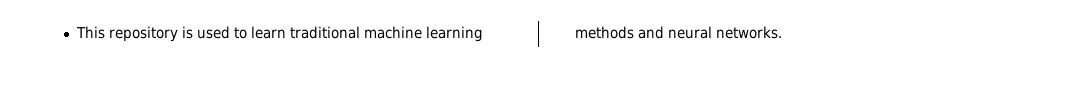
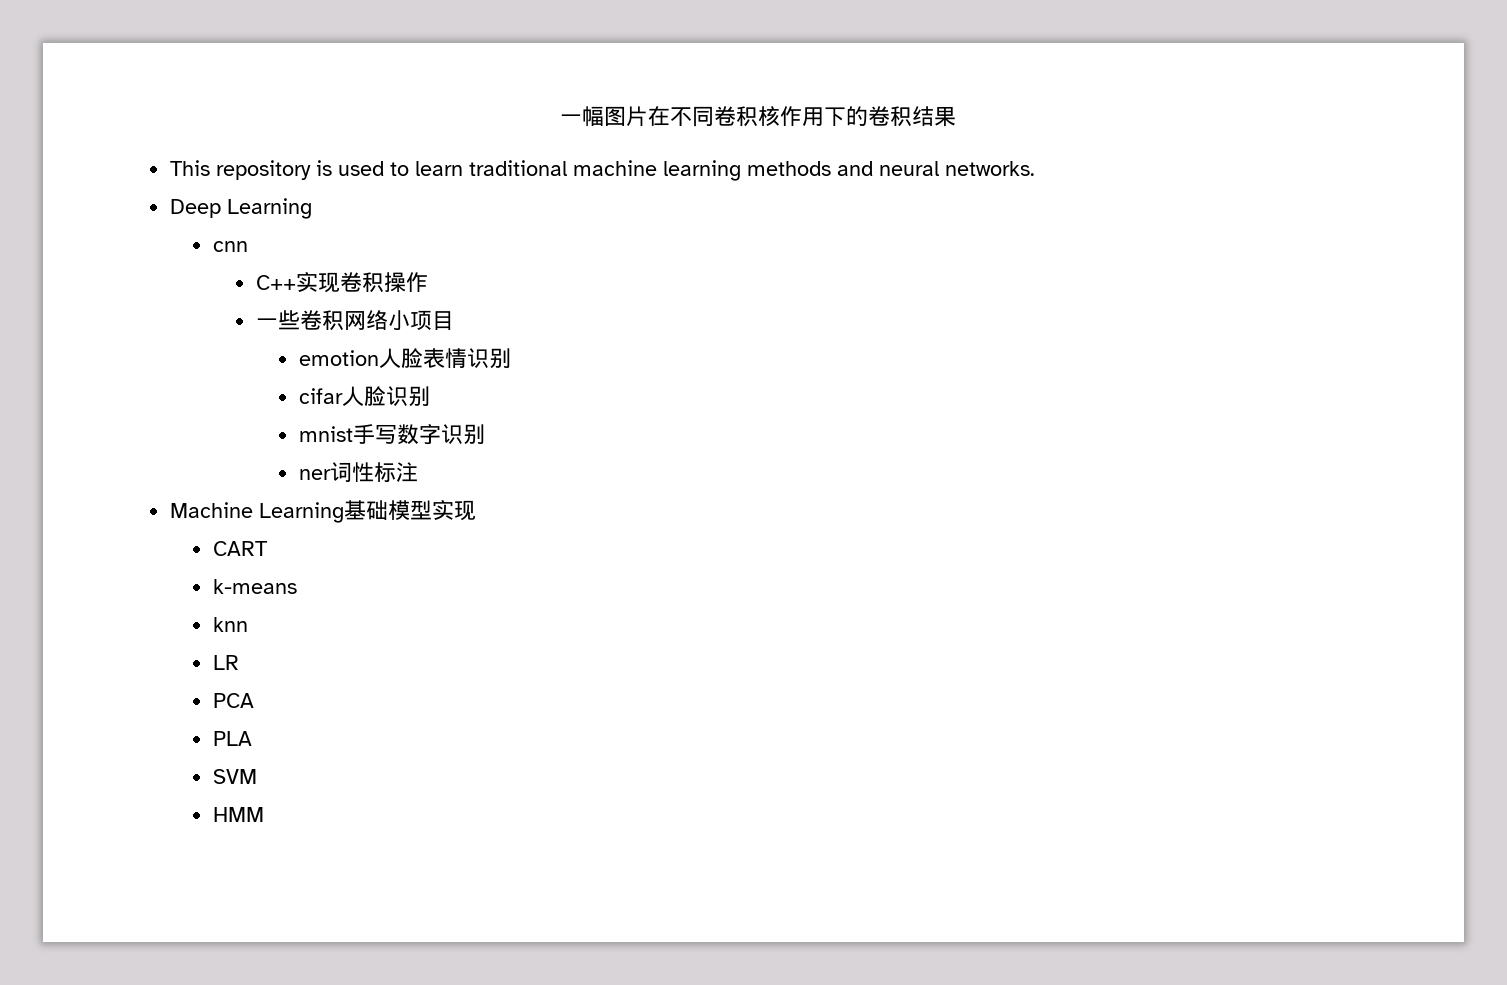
(75, 32) none -> [559,106,956,127] 一幅图片在不同卷积核作用下的卷积结果 //
(782, 32) none -> [170,198,313,219] [213,241,249,252] [256,272,429,293] [256,310,455,331] [298,348,511,369] [298,386,430,407] [298,424,485,445] [298,462,418,483] [170,500,477,523] [213,541,269,556] [213,579,298,594] [213,617,249,632] [213,655,240,670] [213,693,255,708] [213,731,253,746] [213,769,258,784] [213,807,265,822] // Deep Learning // cnn // C++实现卷积操作 // 一些卷积网络小项目 // emotion人脸表情识别 // cifar人脸识别 // mnist手写数字识别 // ner词性标注 // Machine Learning基础模型实现 // CART // k-means // knn // LR // PCA // PLA // SVM // HMM

